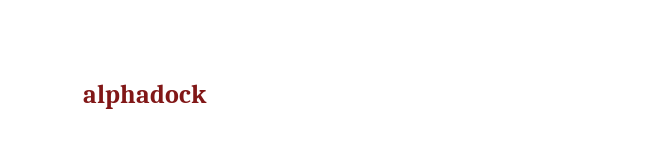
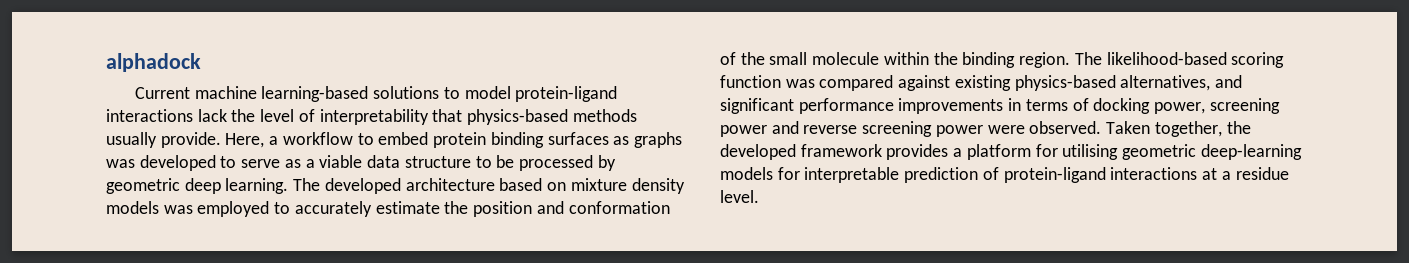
(207, 96) none -> [134,86,618,102] [106,109,637,125] [106,132,682,148] [106,155,616,171] [106,178,685,194] [106,201,670,217] [720,52,1285,68] [720,75,1243,91] [720,98,1280,114] [720,121,1251,137] [720,144,1302,160] [720,167,1289,183] [720,190,759,203] // Current machine learning-based solutions to model protein-ligand interactions lack the level of interpretability that physics-based methods usually provide. Here, a workflow to embed protein binding surfaces as graphs was developed to serve as a viable data structure to be processed by geometric deep learning. The developed architecture based on mixture density models was employed to accurately estimate the position and conformation of the small molecule within the binding region. The likelihood-based scoring function was compared against existing physics-based alternatives, and significant performance improvements in terms of docking power, screening power and reverse screening power were observed. Taken together, the developed framework provides a platform for utilising geometric deep-learning models for interpretable prediction of protein-ligand interactions at a residue level.

